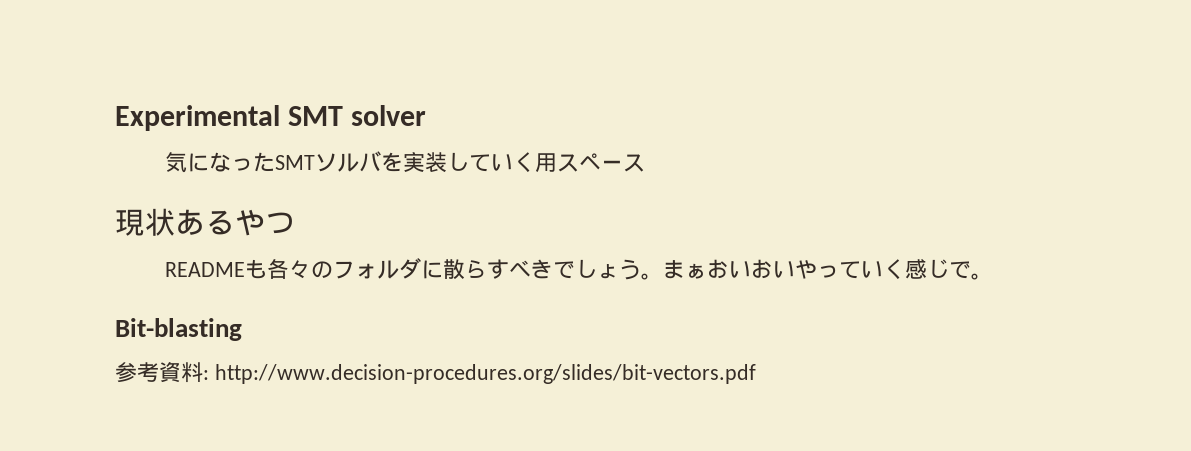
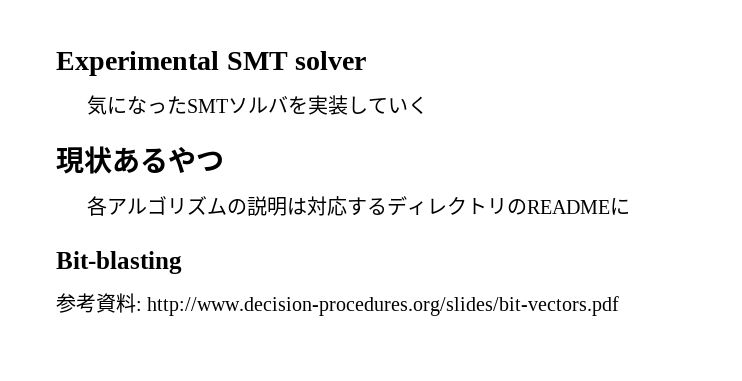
[534,153,645,172] 用スペース -> (428, 105) none
[164,258,993,280] READMEも各々のフォルダに散らすべきでしょう。まぁおいおいやっていく感じで。 -> [86,196,630,216] 各アルゴリズムの説明は対応するディレクトリのREADMEに

